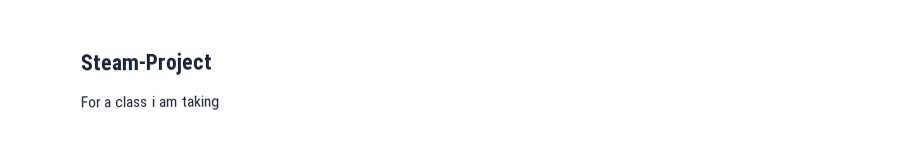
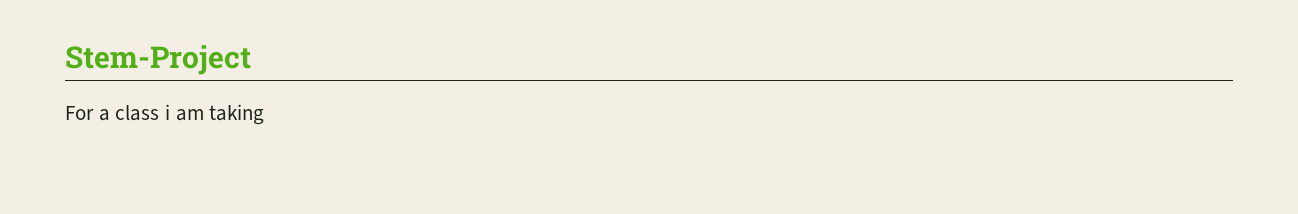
[80,52,212,76] Steam-Project -> [65,45,251,75] Stem-Project

